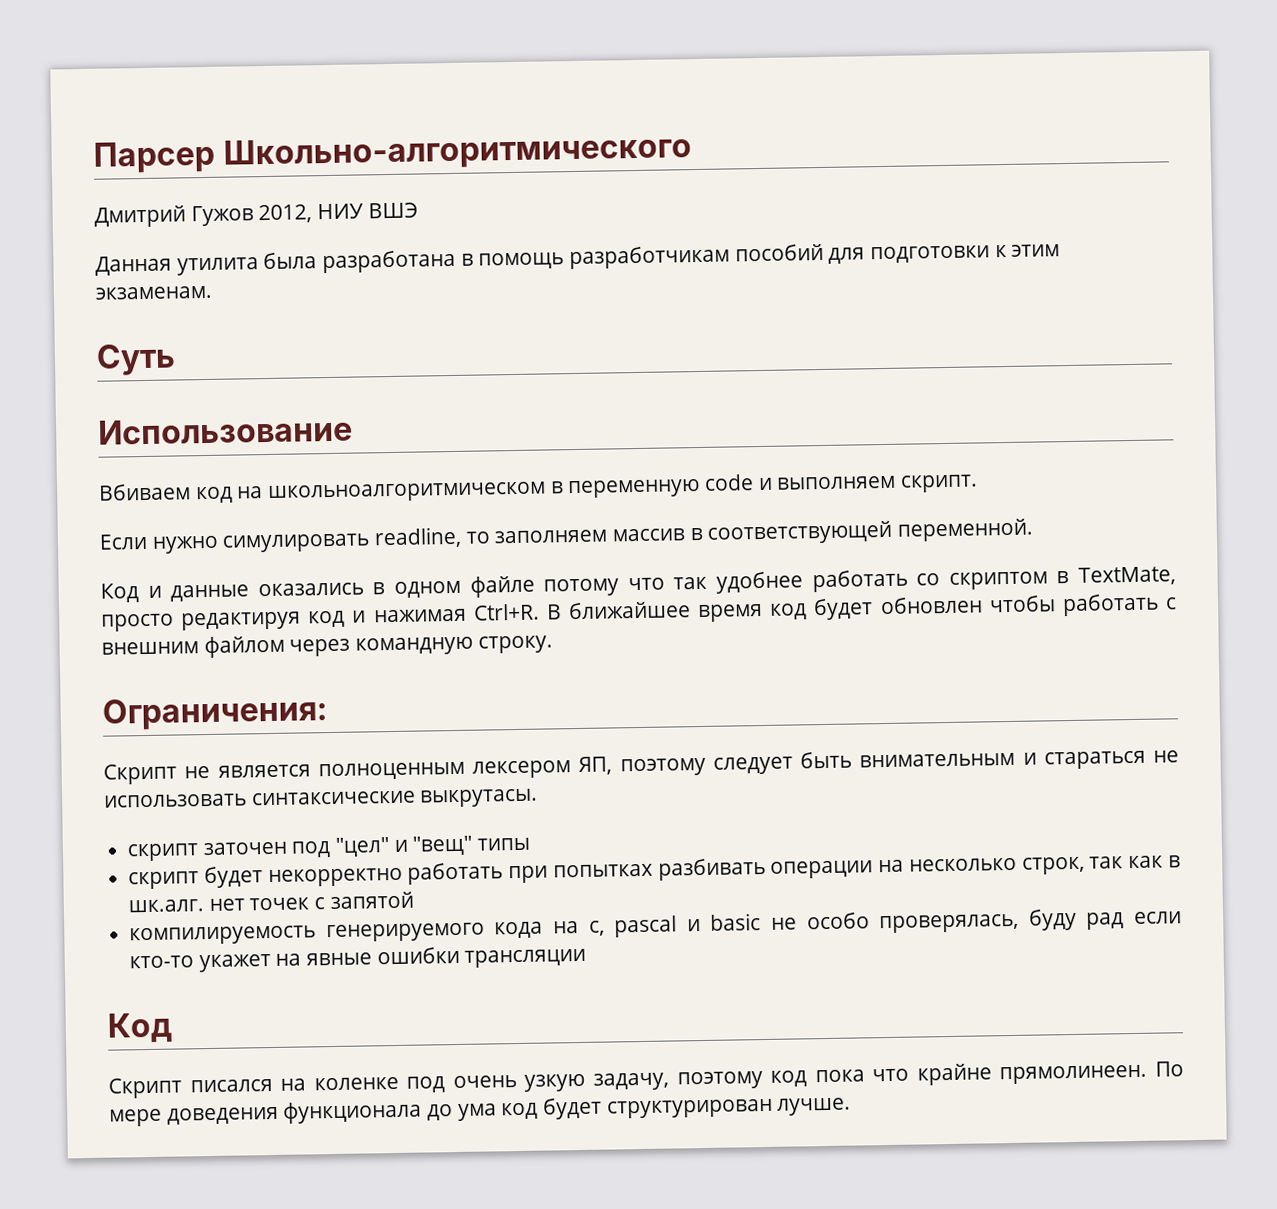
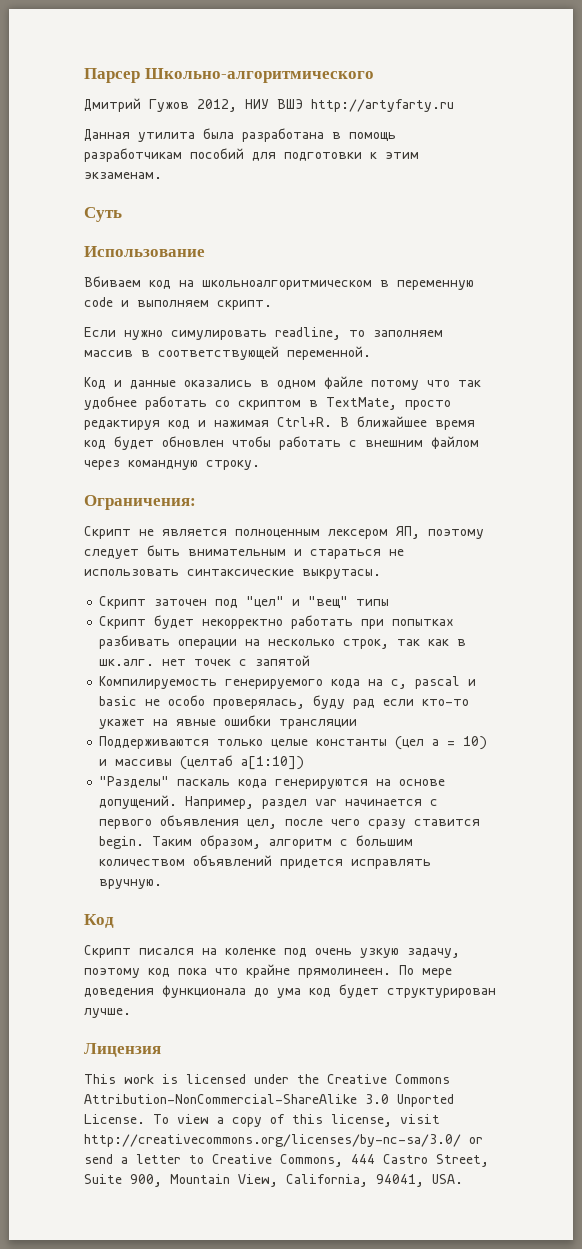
(418, 210) none -> [311,99,454,112] http://artyfarty.ru
[127,843,200,862] скрипт -> [99,596,147,609] Скрипт
[128,871,200,890] скрипт -> [99,616,147,629] Скрипт
[129,925,317,946] компилируемость -> [99,676,218,689] Компилируемость
(587, 958) none -> [99,736,488,750] [99,755,305,770] [99,776,446,789] [99,795,439,809] [99,815,481,829] [99,835,414,849] [99,855,432,869] [99,879,163,889] // Поддерживаются только целые константы (цел a = 10) и массивы (целтаб a[1:10]) // "Разделы" паскаль кода генерируются на основе допущений. Например, раздел var начинается с первого объявления цел, после чего сразу ставится begin. Таким образом, алгоритм с большим количеством объявлений придется исправлять вручную.
(852, 1106) none -> [84,1043,161,1057] [84,1074,450,1084] [84,1094,454,1107] [84,1114,440,1127] [84,1134,483,1147] [84,1154,489,1167] [84,1174,463,1187] // Лицензия // This work is licensed under the Creative Commons Attribution-NonCommercial-ShareAlike 3.0 Unported License. To view a copy of this license, visit http://creativecommons.org/licenses/by-nc-sa/3.0/ or send a letter to Creative Commons, 444 Castro Street, Suite 900, Mountain View, California, 94041, USA.

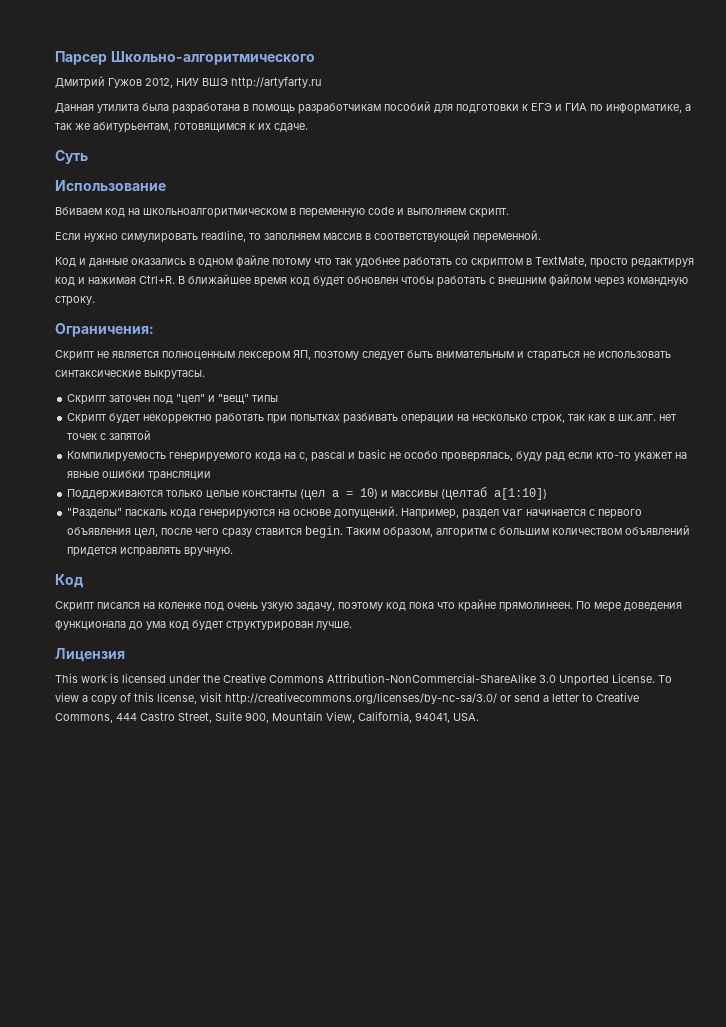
[385,152,419,159] [84,172,162,179] этим экзаменам. -> [531,103,691,114] [55,122,308,133] ЕГЭ и ГИА по информатике, а так же абитурьентам, готовящимся к их сдаче.

